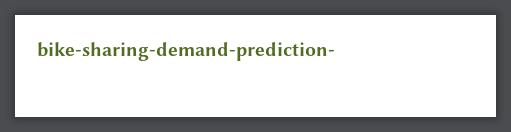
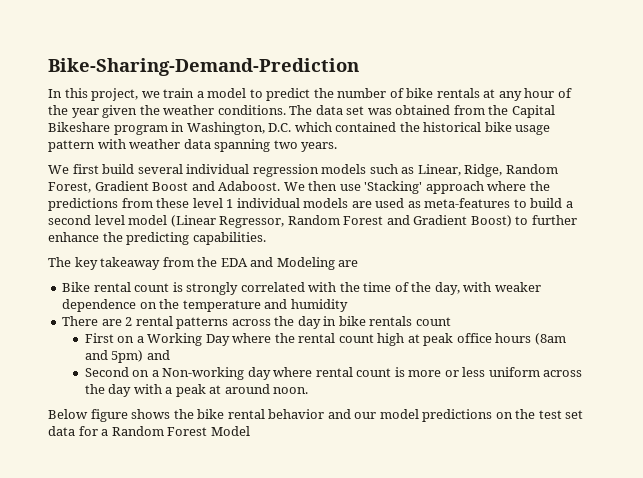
[37,42,335,61] bike-sharing-demand-prediction- -> [48,58,359,76] [48,88,572,101] [48,105,555,118] [48,122,551,135] [48,139,338,152] [48,164,558,177] [48,181,550,194] [48,198,573,211] [48,215,577,228] [48,232,266,245] [48,257,359,270] [62,282,541,295] [62,299,348,312] [62,316,451,329] [84,333,566,346] [84,350,170,363] [84,367,583,380] [84,384,309,397] [48,409,584,422] [48,426,250,436] Bike-Sharing-Demand-Prediction // In this project, we train a model to predict the number of bike rentals at any hour of the year given the weather conditions. The data set was obtained from the Capital Bikeshare program in Washington, D.C. which contained the historical bike usage pattern with weather data spanning two years. // We first build several individual regression models such as Linear, Ridge, Random Forest, Gradient Boost and Adaboost. We then use 'Stacking' approach where the predictions from these level 1 individual models are used as meta-features to build a second level model (Linear Regressor, Random Forest and Gradient Boost) to further enhance the predicting capabilities. // The key takeaway from the EDA and Modeling are // Bike rental count is strongly correlated with the time of the day, with weaker dependence on the temperature and humidity // There are 2 rental patterns across the day in bike rentals count // First on a Working Day where the rental count high at peak office hours (8am and 5pm) and // Second on a Non-working day where rental count is more or less uniform across the day with a peak at around noon. // Below figure shows the bike rental behavior and our model predictions on the test set data for a Random Forest Model

